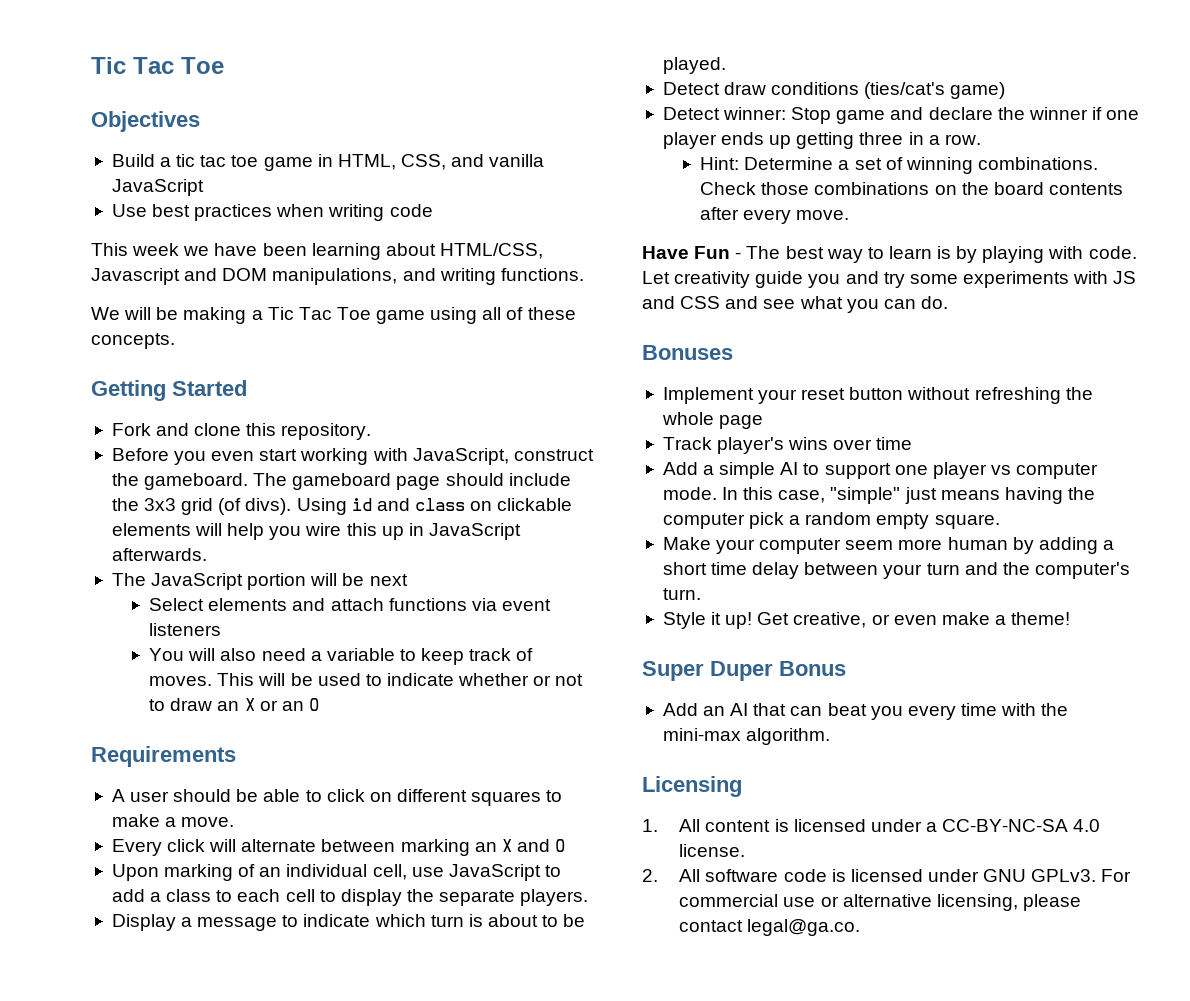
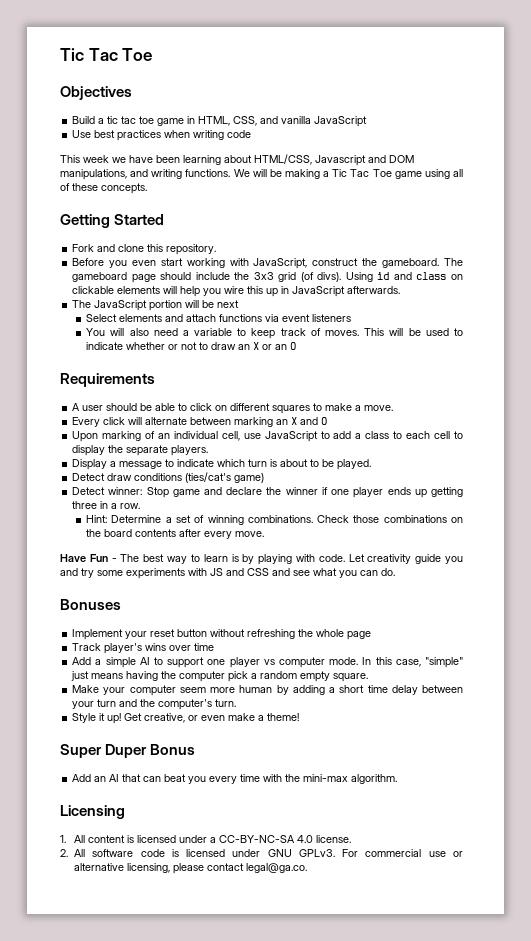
(584, 274) // -> (231, 173) none

